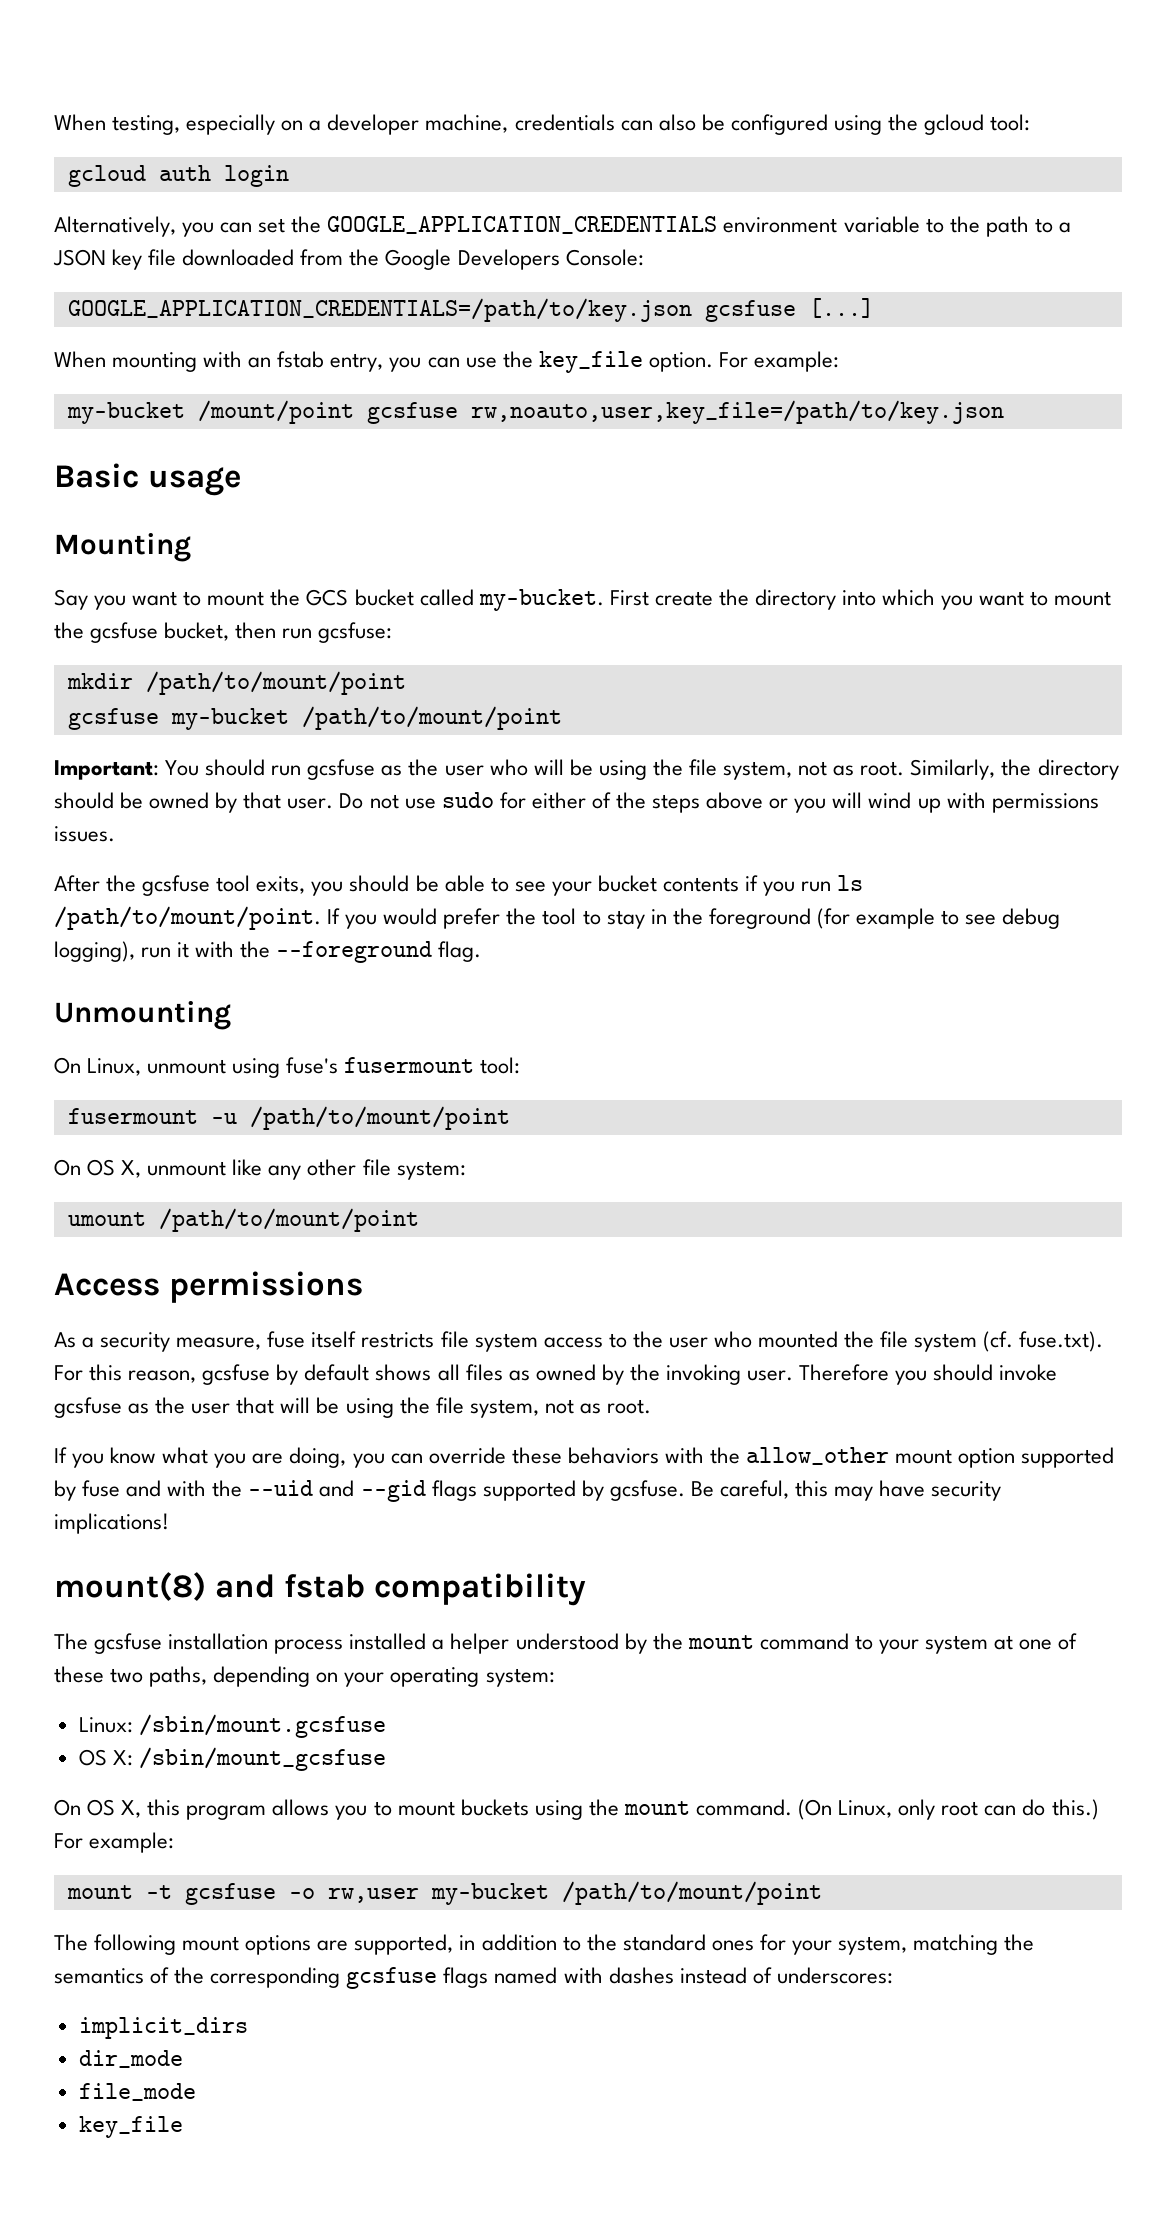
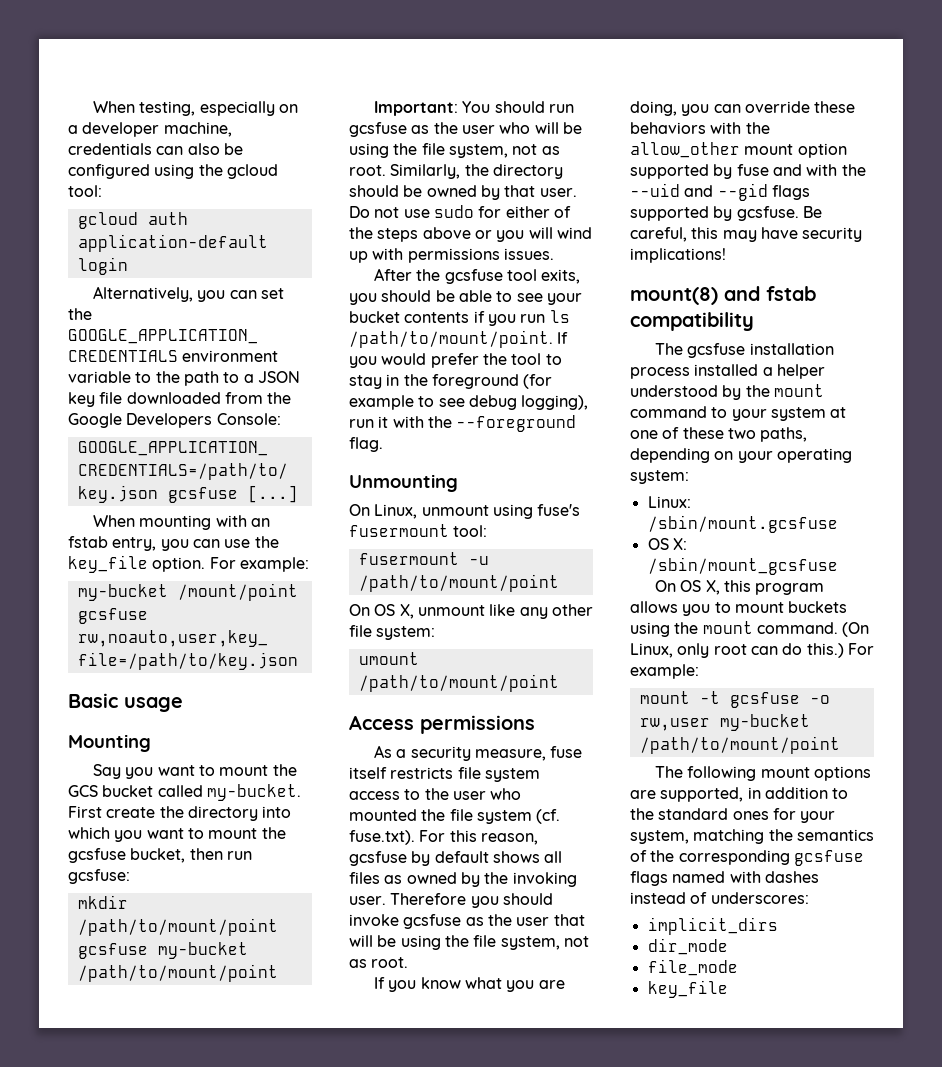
(211, 173) none -> [77,234,268,252] application-default

